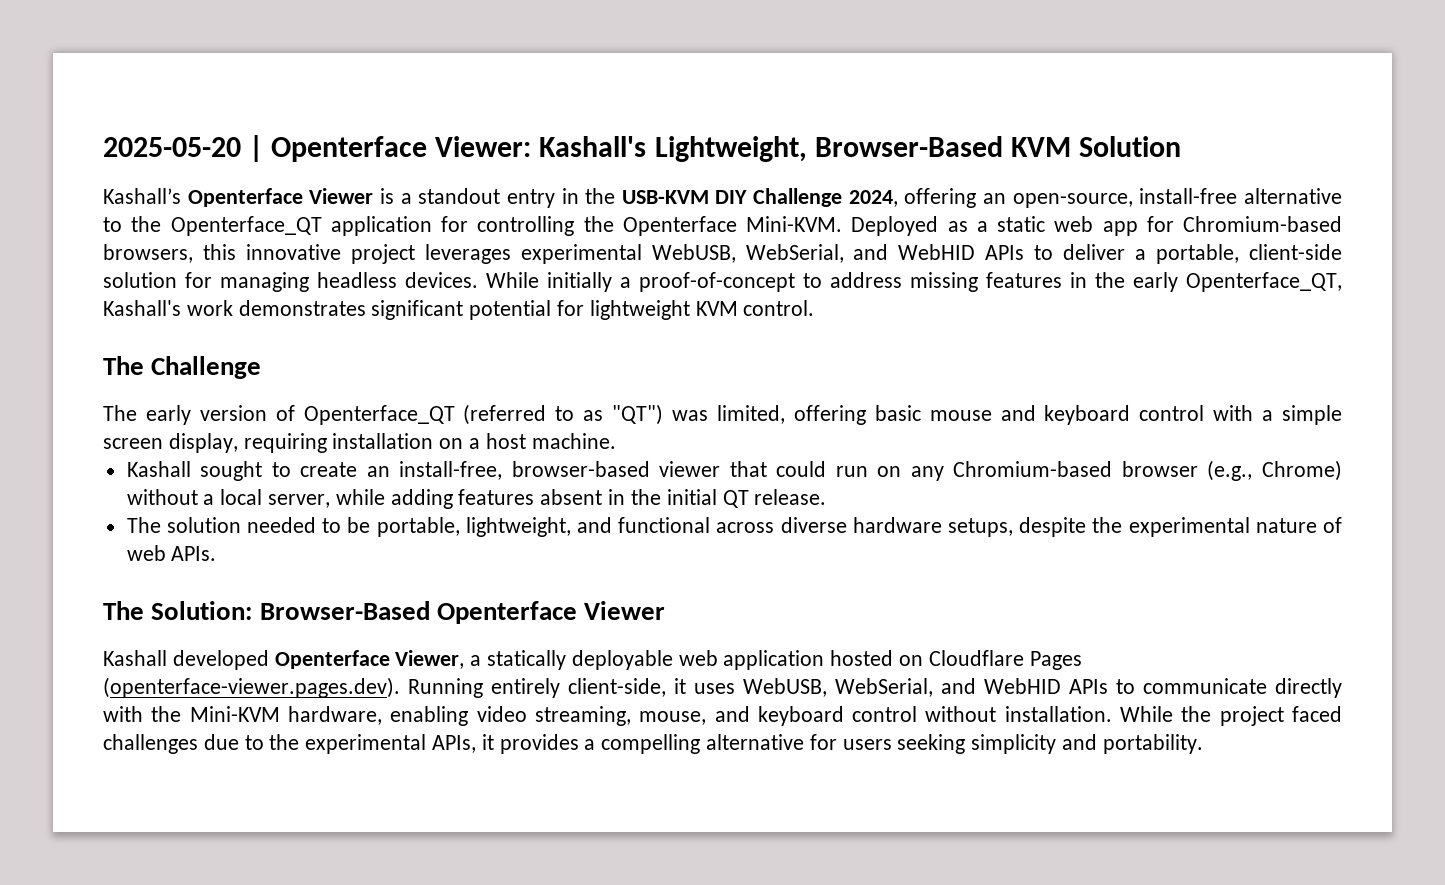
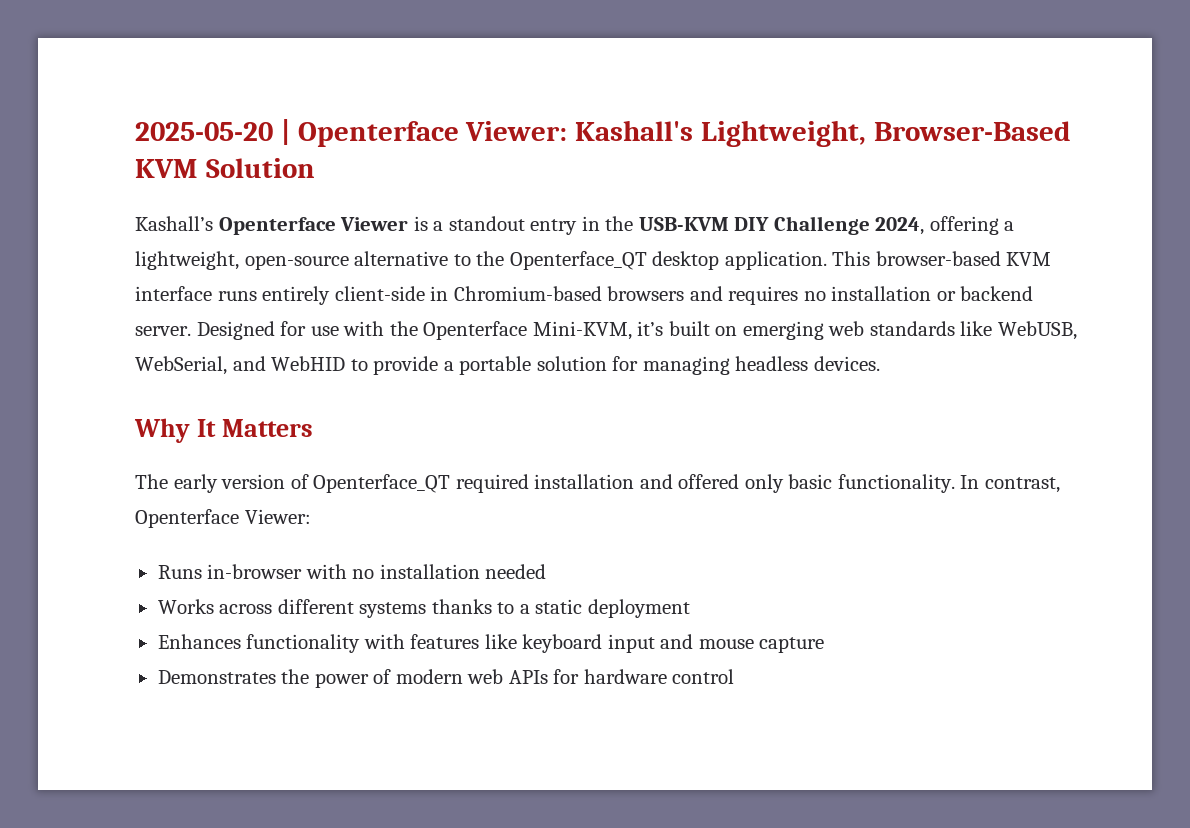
[983,188,1238,208] an open-source, install-free -> [1004,221,1015,231] [135,251,349,270] a lightweight, open-source
[330,216,1342,236] [103,244,1342,264] application for controlling the Openterface Mini-KVM. Deployed as a static web app for Chromium-based browsers, this innovative project leverages experimental WebUSB, WebSerial, and WebHID APIs to deliver a portable, client-side -> [652,251,1052,270] [135,286,1034,305] [135,321,1078,340] [135,356,532,375] desktop application. This browser-based KVM interface runs entirely client-side in Chromium-based browsers and requires no installation or backend server. Designed for use with the Openterface Mini-KVM, it’s built on emerging web standards like WebUSB, WebSerial, and WebHID to provide a portable
[486,272,1342,292] [103,300,815,320] [103,356,262,379] While initially a proof-of-concept to address missing features in the early Openterface_QT, Kashall's work demonstrates significant potential for lightweight KVM control. // The Challenge -> [134,418,313,443] // Why It Matters
[463,404,1342,425] [103,433,616,453] [126,460,1342,481] [126,489,827,509] [126,517,1342,537] [126,545,217,561] [103,601,666,624] [103,650,1082,670] [103,677,1342,698] [103,706,1342,726] [103,734,1203,754] (referred to as "QT") was limited, offering basic mouse and keyboard control with a simple screen display, requiring installation on a host machine. // Kashall sought to create an install-free, browser-based viewer that could run on any Chromium-based browser (e.g., Chrome) without a local server, while adding features absent in the initial QT release. // The solution needed to be portable, lightweight, and functional across diverse hardware setups, despite the experimental nature of web APIs. // The Solution: Browser-Based Openterface Viewer // Kashall developed Openterface Viewer, a statically deployable web application hosted on Cloudflare Pages (openterface-viewer.pages.dev). Running entirely client-side, it uses WebUSB, WebSerial, and WebHID APIs to communicate directly with the Mini-KVM hardware, enabling video streaming, mouse, and keyboard control without installation. While the project faced challenges due to the experimental APIs, it provides a compelling alternative for users seeking simplicity and portability. -> [455,474,1060,493] [135,509,311,528] [157,564,547,579] [157,599,690,618] [157,634,825,653] [157,669,735,688] required installation and offered only basic functionality. In contrast, Openterface Viewer: // Runs in-browser with no installation needed // Works across different systems thanks to a static deployment // Enhances functionality with features like keyboard input and mouse capture // Demonstrates the power of modern web APIs for hardware control

